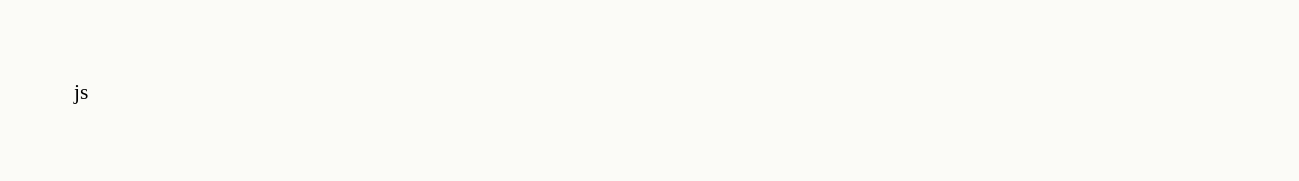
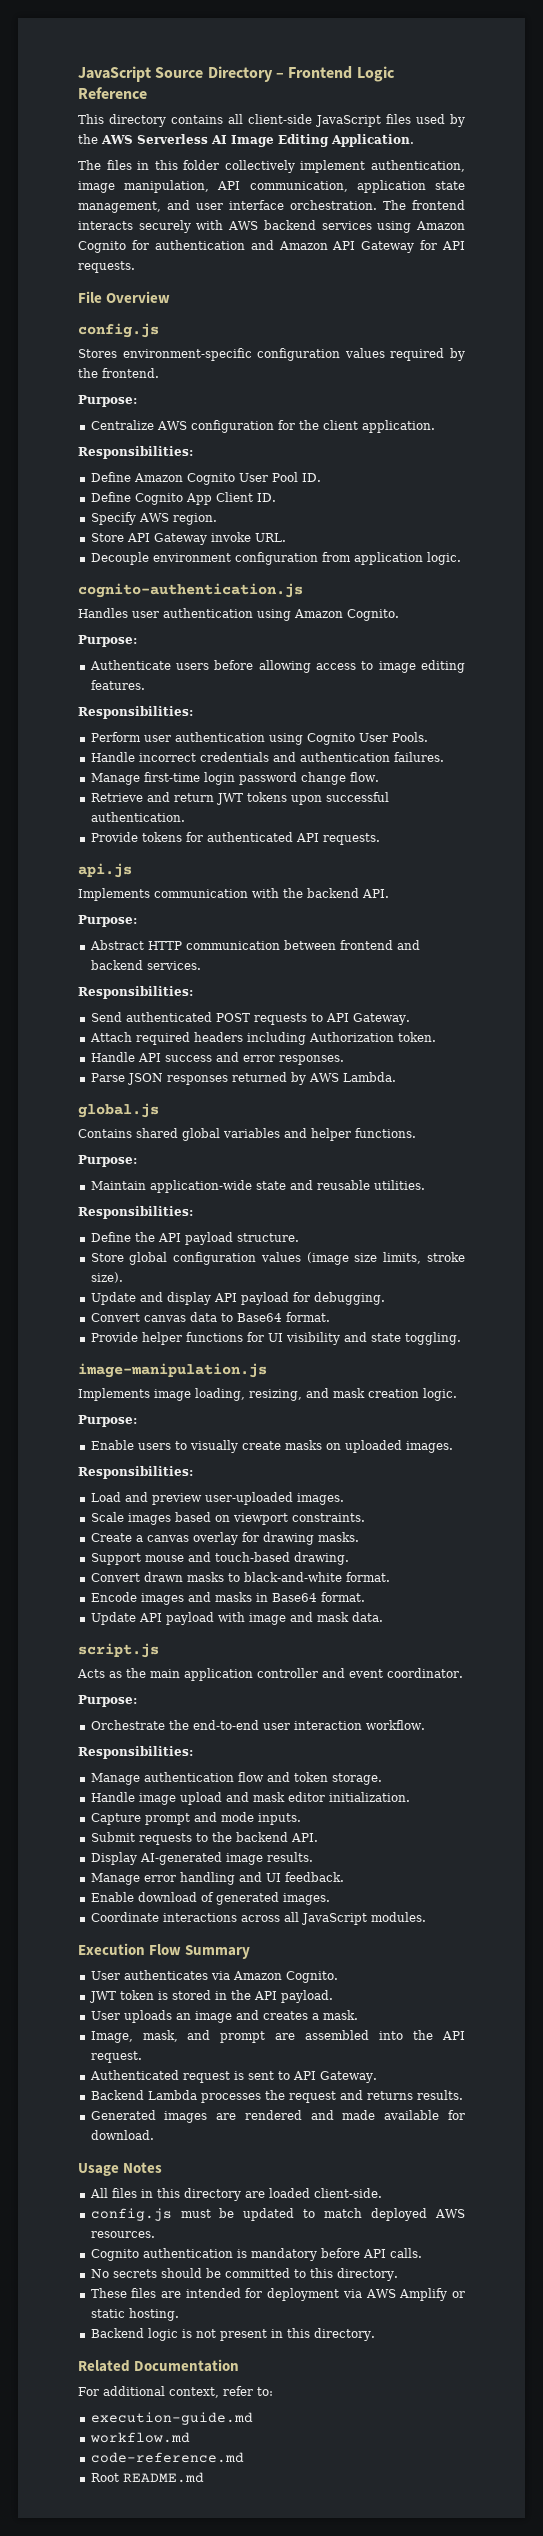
[73,85,88,104] js -> [78,66,395,82] [78,87,147,99] [78,114,465,127] [78,134,414,147] [78,160,465,173] [78,180,465,193] [78,200,465,213] [78,220,466,233] [78,240,465,253] [78,261,135,273] [78,291,171,303] [78,323,159,338] [78,348,466,361] [78,368,159,378] [78,395,137,407] [90,420,435,433] [78,446,193,459] [90,472,321,485] [90,492,276,505] [90,512,217,525] [90,532,286,545] [90,552,461,565] [78,583,303,598] [78,608,399,621] [78,635,137,647] [89,660,465,673] [90,680,145,690] [78,706,193,719] [90,732,428,745] [90,752,444,762] [90,772,379,785] [90,792,389,805] [90,812,185,822] [90,832,380,845] [78,863,132,878] [78,888,389,901] [78,915,137,927] [89,940,420,950] [90,960,201,970] [78,986,193,999] [90,1012,410,1025] [89,1032,436,1045] [90,1052,344,1065] [90,1072,396,1085] [78,1103,159,1118] [78,1128,416,1141] [78,1155,137,1167] [90,1180,425,1193] [78,1206,193,1219] [90,1232,299,1245] [90,1252,466,1265] [90,1272,123,1283] [90,1292,385,1305] [90,1312,330,1322] [90,1332,461,1345] [78,1363,267,1378] [78,1388,457,1401] [78,1415,137,1427] [90,1440,453,1453] [78,1466,193,1479] [90,1492,344,1505] [90,1512,365,1525] [90,1532,359,1545] [90,1552,349,1565] [90,1572,390,1582] [90,1592,365,1605] [90,1612,383,1625] [78,1643,159,1658] [77,1668,463,1681] [78,1695,137,1707] [90,1720,425,1730] [78,1746,193,1759] [90,1772,382,1785] [90,1792,410,1805] [90,1812,301,1825] [90,1832,318,1845] [90,1852,313,1865] [90,1872,344,1885] [90,1892,330,1905] [90,1912,426,1925] [78,1943,251,1959] [90,1970,338,1983] [88,1990,333,2003] [90,2010,358,2023] [90,2030,465,2043] [90,2051,142,2063] [89,2070,377,2083] [90,2090,463,2103] [90,2110,465,2123] [90,2130,154,2140] [78,2162,163,2176] [89,2188,382,2201] [90,2208,466,2221] [90,2231,155,2238] [90,2248,422,2261] [90,2268,398,2281] [90,2288,466,2301] [90,2308,179,2321] [90,2328,375,2341] [78,2359,240,2372] [78,2386,273,2398] [90,2412,253,2425] [89,2432,190,2443] [90,2452,244,2463] [90,2472,204,2483] JavaScript Source Directory – Frontend Logic Reference // This directory contains all client-side JavaScript files used by the AWS Serverless AI Image Editing Application. // The files in this folder collectively implement authentication, image manipulation, API communication, application state management, and user interface orchestration. The frontend interacts securely with AWS backend services using Amazon Cognito for authentication and Amazon API Gateway for API requests. // File Overview // config.js // Stores environment-specific configuration values required by the frontend. // Purpose: // Centralize AWS configuration for the client application. // Responsibilities: // Define Amazon Cognito User Pool ID. // Define Cognito App Client ID. // Specify AWS region. // Store API Gateway invoke URL. // Decouple environment configuration from application logic. // cognito-authentication.js // Handles user authentication using Amazon Cognito. // Purpose: // Authenticate users before allowing access to image editing features. // Responsibilities: // Perform user authentication using Cognito User Pools. // Handle incorrect credentials and authentication failures. // Manage first-time login password change flow. // Retrieve and return JWT tokens upon successful authentication. // Provide tokens for authenticated API requests. // api.js // Implements communication with the backend API. // Purpose: // Abstract HTTP communication between frontend and backend services. // Responsibilities: // Send authenticated POST requests to API Gateway. // Attach required headers including Authorization token. // Handle API success and error responses. // Parse JSON responses returned by AWS Lambda. // global.js // Contains shared global variables and helper functions. // Purpose: // Maintain application-wide state and reusable utilities. // Responsibilities: // Define the API payload structure. // Store global configuration values (image size limits, stroke size). // Update and display API payload for debugging. // Convert canvas data to Base64 format. // Provide helper functions for UI visibility and state toggling. // image-manipulation.js // Implements image loading, resizing, and mask creation logic. // Purpose: // Enable users to visually create masks on uploaded images. // Responsibilities: // Load and preview user-uploaded images. // Scale images based on viewport constraints. // Create a canvas overlay for drawing masks. // Support mouse and touch-based drawing. // Convert drawn masks to black-and-white format. // Encode images and masks in Base64 format. // Update API payload with image and mask data. // script.js // Acts as the main application controller and event coordinator. // Purpose: // Orchestrate the end-to-end user interaction workflow. // Responsibilities: // Manage authentication flow and token storage. // Handle image upload and mask editor initialization. // Capture prompt and mode inputs. // Submit requests to the backend API. // Display AI-generated image results. // Manage error handling and UI feedback. // Enable download of generated images. // Coordinate interactions across all JavaScript modules. // Execution Flow Summary // User authenticates via Amazon Cognito. // JWT token is stored in the API payload. // User uploads an image and creates a mask. // Image, mask, and prompt are assembled into the API request. // Authenticated request is sent to API Gateway. // Backend Lambda processes the request and returns results. // Generated images are rendered and made available for download. // Usage Notes // All files in this directory are loaded client-side. // config.js must be updated to match deployed AWS resources. // Cognito authentication is mandatory before API calls. // No secrets should be committed to this directory. // These files are intended for deployment via AWS Amplify or static hosting. // Backend logic is not present in this directory. // Related Documentation // For additional context, refer to: // execution-guide.md // workflow.md // code-reference.md // Root README.md

